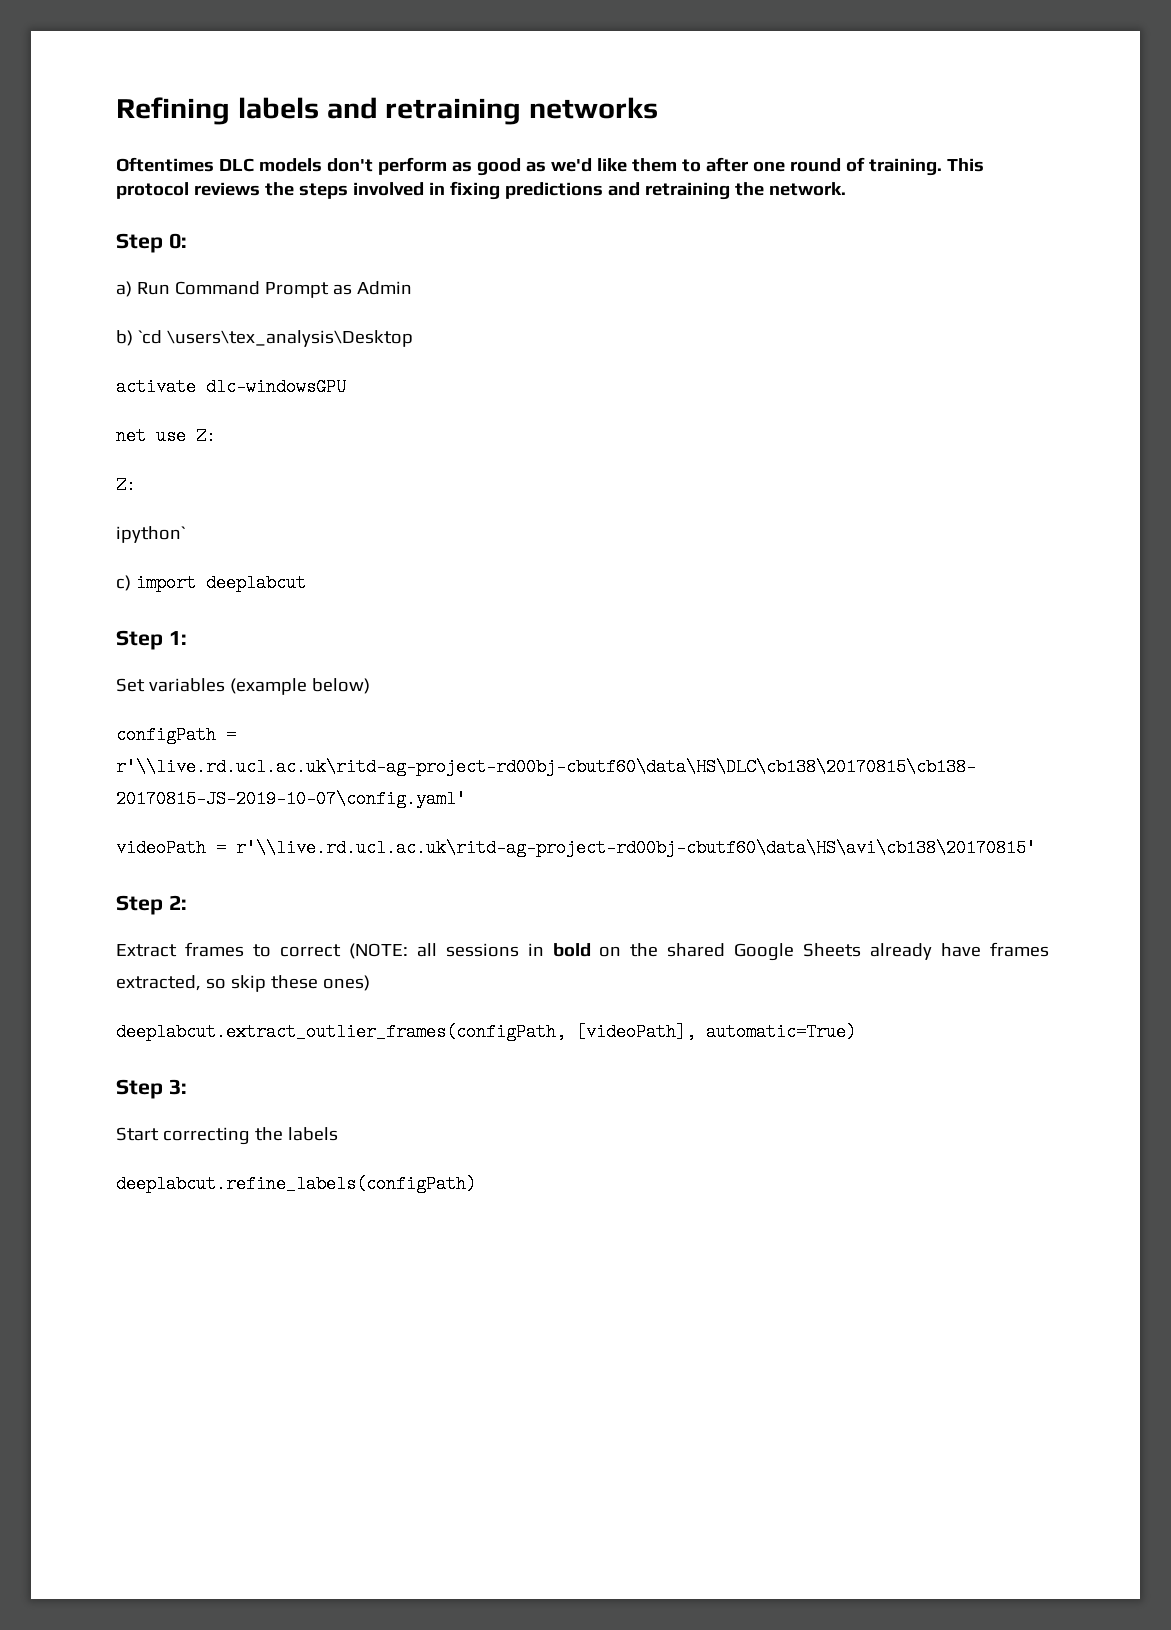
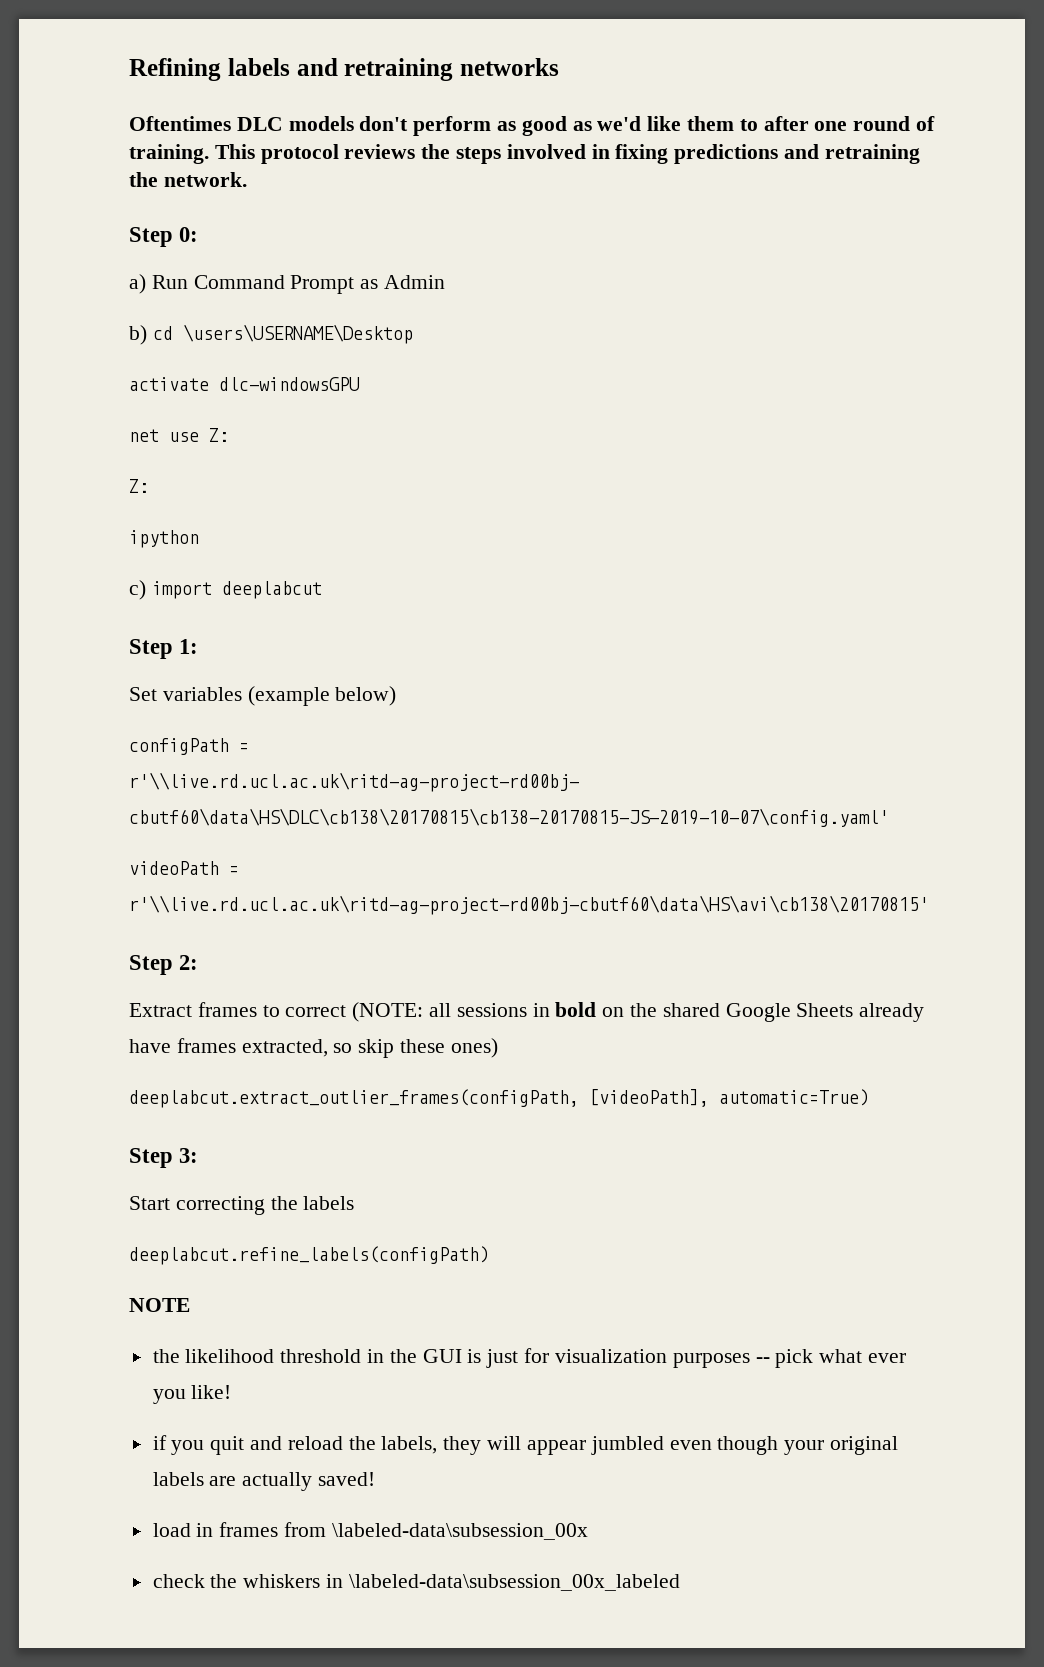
[137,330,413,347] `cd \users\tex_analysis\Desktop -> [152,324,413,344] cd \users\USERNAME\Desktop
[116,526,186,543] ipython` -> [129,530,199,548] ipython
(476, 1184) none -> [129,1298,190,1312] [152,1348,906,1368] [152,1385,232,1404] [152,1435,898,1455] [152,1472,376,1491] [152,1522,588,1540] [152,1574,680,1591] // NOTE // the likelihood threshold in the GUI is just for visualization purposes -- pick what ever you like! // if you quit and reload the labels, they will appear jumbled even though your original labels are actually saved! // load in frames from \labeled-data\subsession_00x // check the whiskers in \labeled-data\subsession_00x_labeled

